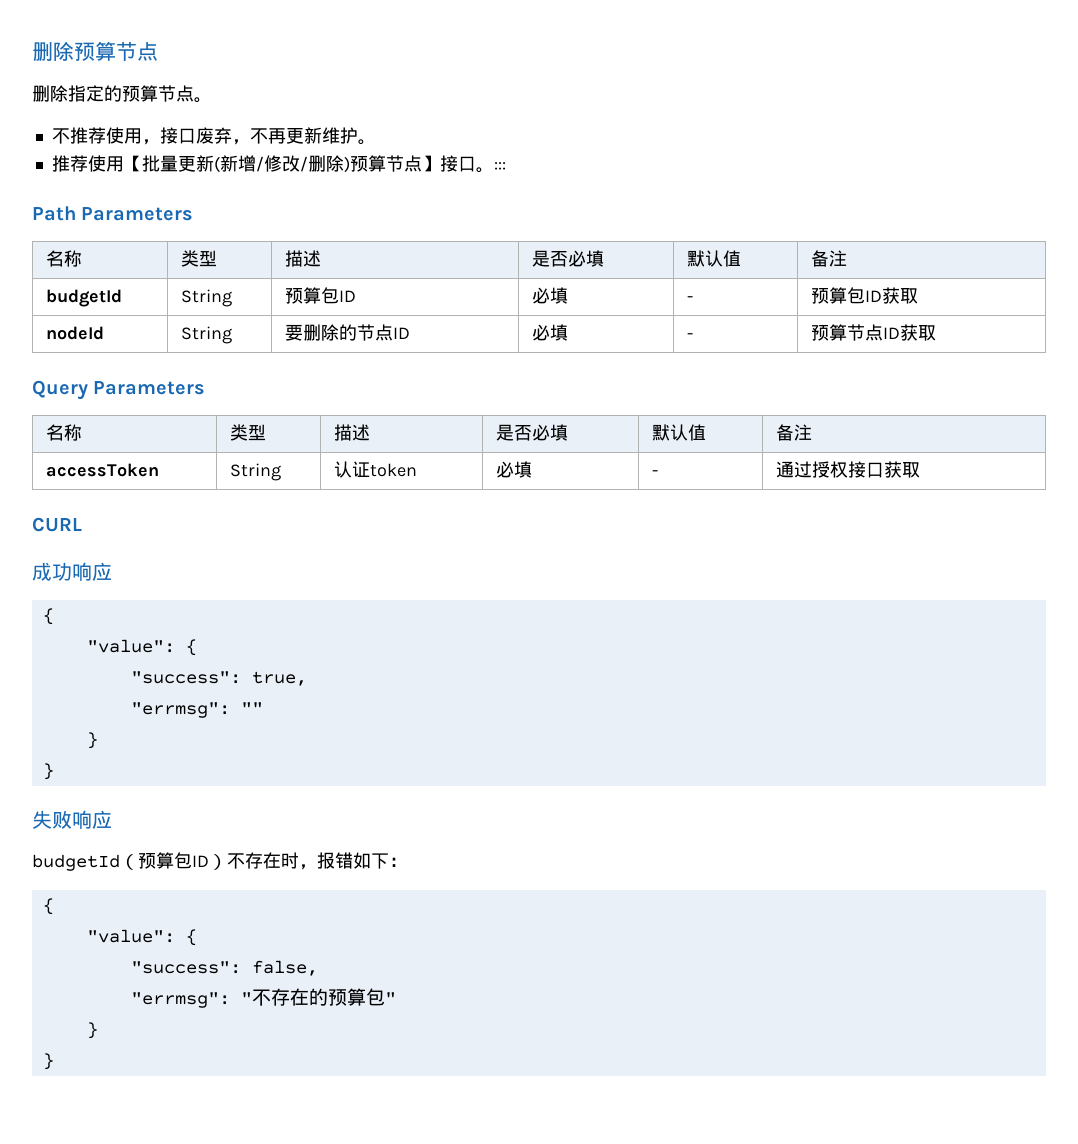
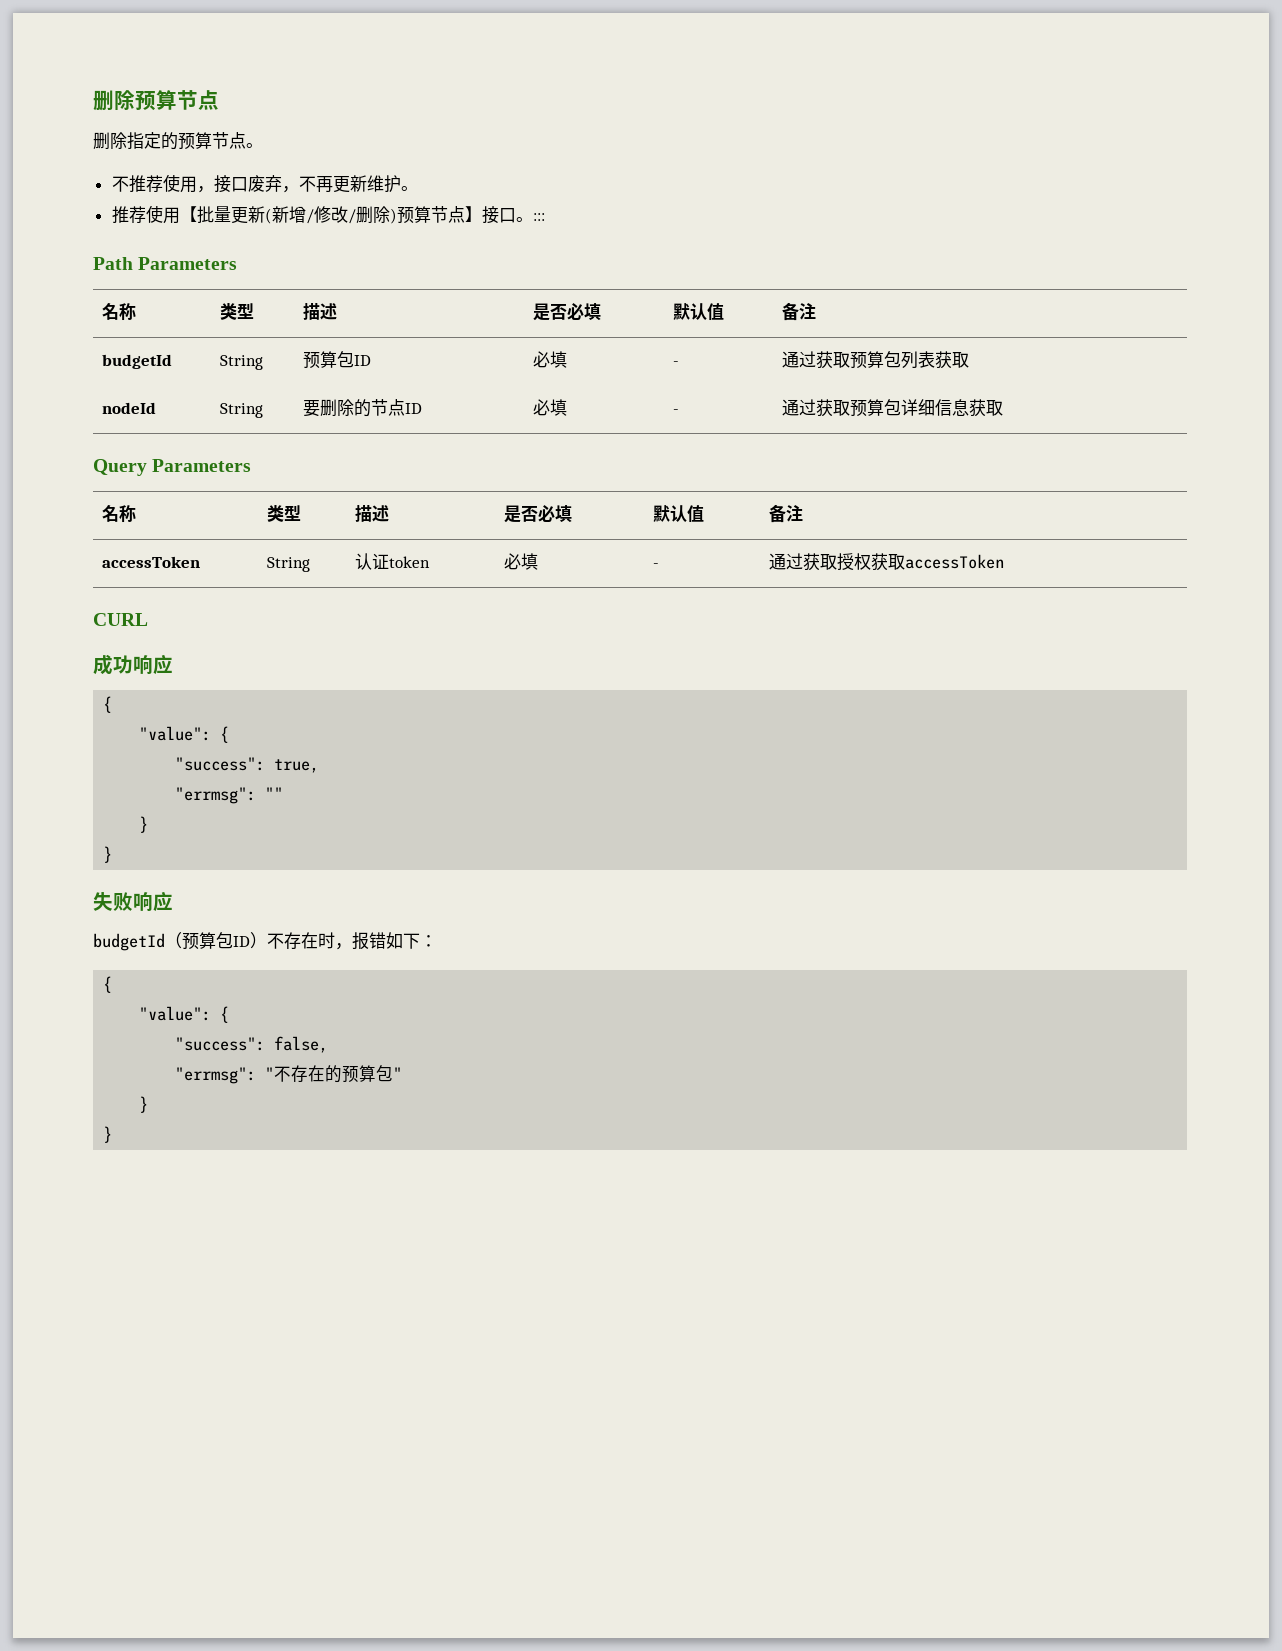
[811,287,883,304] 预算包ID -> [782,351,936,369] 通过获取预算包列表
[811,324,901,341] 预算节点ID -> [782,399,970,417] 通过获取预算包详细信息
[812,461,921,478] 授权接口获取 -> [803,553,1005,571] 获取授权获取accessToken

